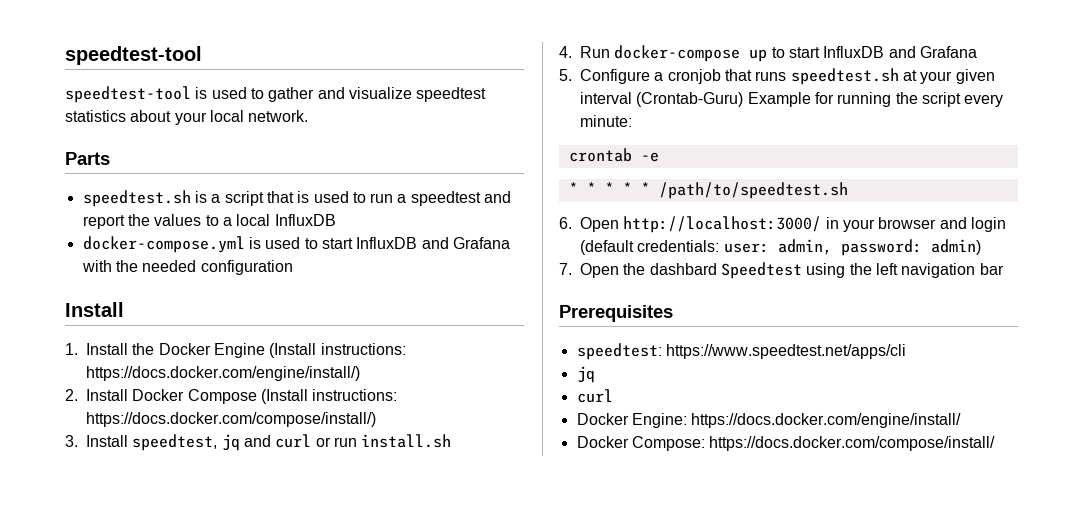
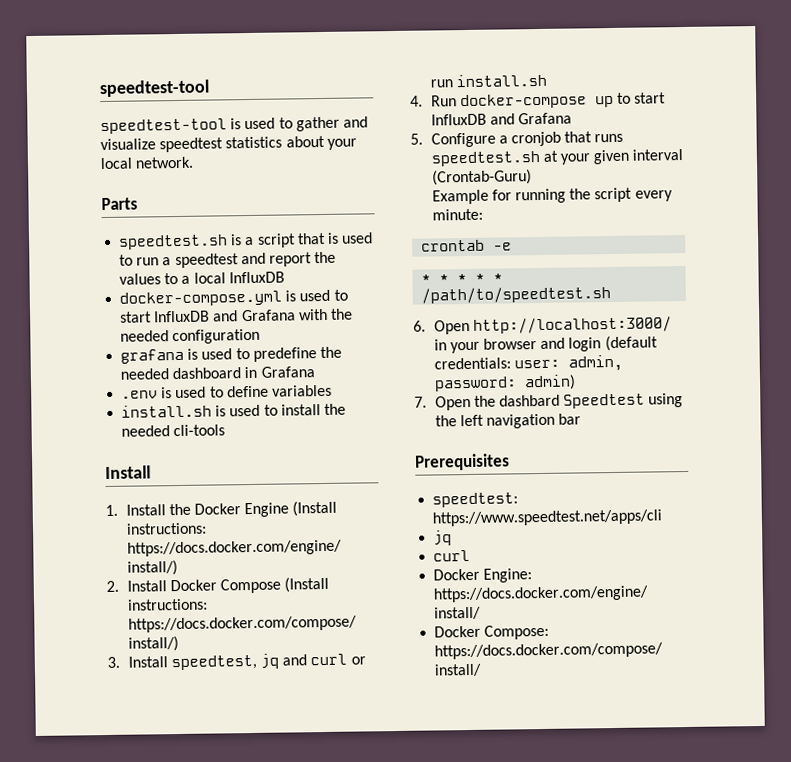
(293, 267) none -> [120,346,342,364] [120,366,315,380] [121,384,332,399] [121,403,346,418] [121,424,226,437] // grafana is used to predefine the needed dashboard in Grafana // .env is used to define variables // install.sh is used to install the needed cli-tools
(744, 99) none -> (532, 177) //

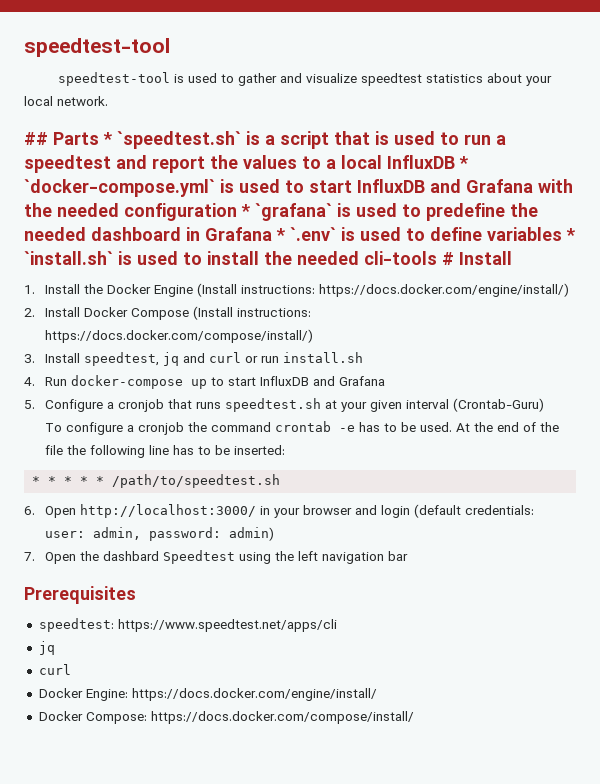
(195, 162) none -> [24,132,48,145] ##
[118,234,229,250] // speedtest.sh -> [103,131,241,149] * `speedtest.sh`
[119,290,283,307] // docker-compose.yml -> [459,156,468,169] [24,179,215,197] * `docker-compose.yml`
[120,348,185,364] // grafana -> [241,203,332,221] * `grafana`
[121,390,159,399] // .env -> [276,227,336,241] * `.env`
[121,404,213,418] // install.sh -> [566,228,575,241] [24,251,113,265] * `install.sh`
(226, 430) // -> [442,252,454,265] #
[431,187,673,205] [431,208,483,221] [421,239,513,252] Example for running the script every minute: // crontab -e -> [45,421,560,435] [45,445,286,458] To configure a cronjob the command crontab -e has to be used. At the end of the file the following line has to be inserted:

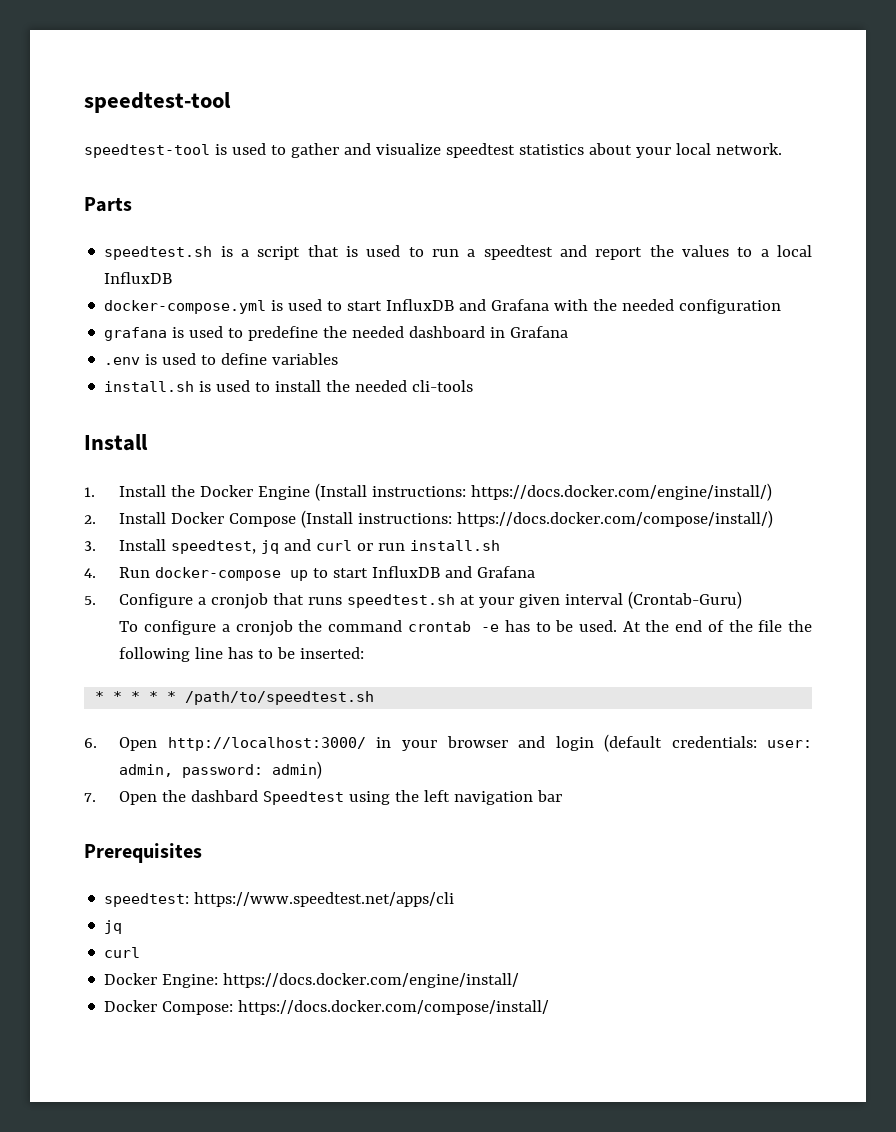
[24,132,48,145] ## -> (782, 149) none
[103,131,241,149] * `speedtest.sh` -> [104,246,213,260] // speedtest.sh
[459,156,468,169] [24,179,215,197] * `docker-compose.yml` -> [104,300,267,314] // docker-compose.yml
[241,203,332,221] * `grafana` -> [104,327,168,341] // grafana
[276,227,336,241] * `.env` -> [104,357,141,365] // .env
[566,228,575,241] [24,251,113,265] * `install.sh` -> [104,381,195,392] // install.sh
[442,252,454,265] # -> (474, 386) //

